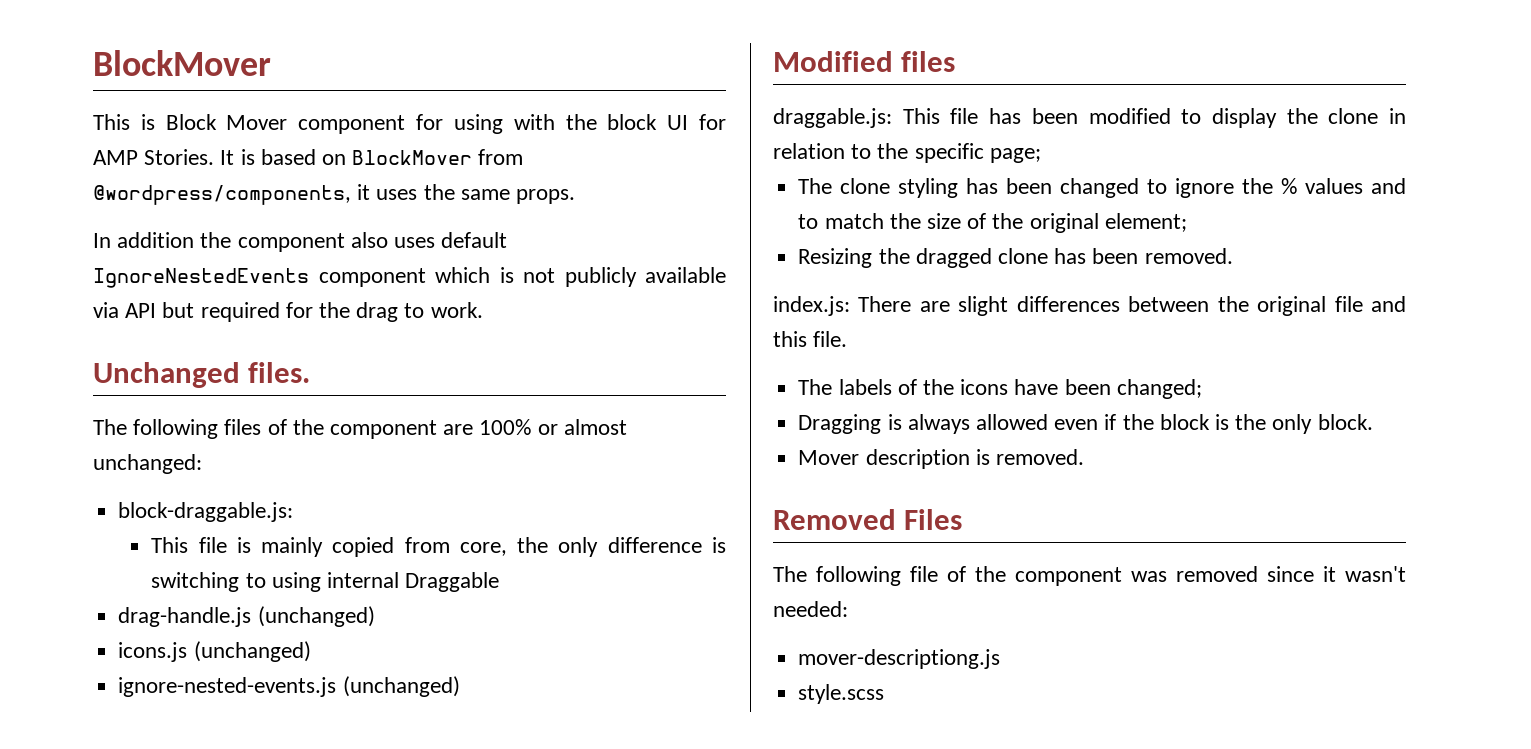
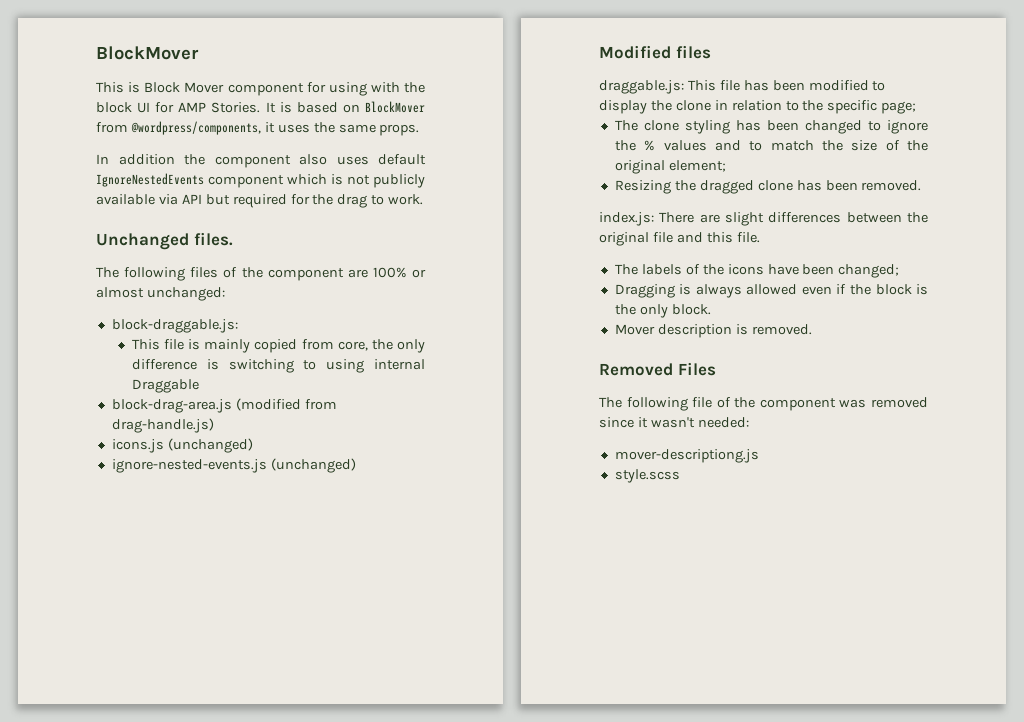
[118,606,375,627] drag-handle.js (unchanged) -> [111,398,337,413] [111,418,214,433] block-drag-area.js (modified from drag-handle.js)

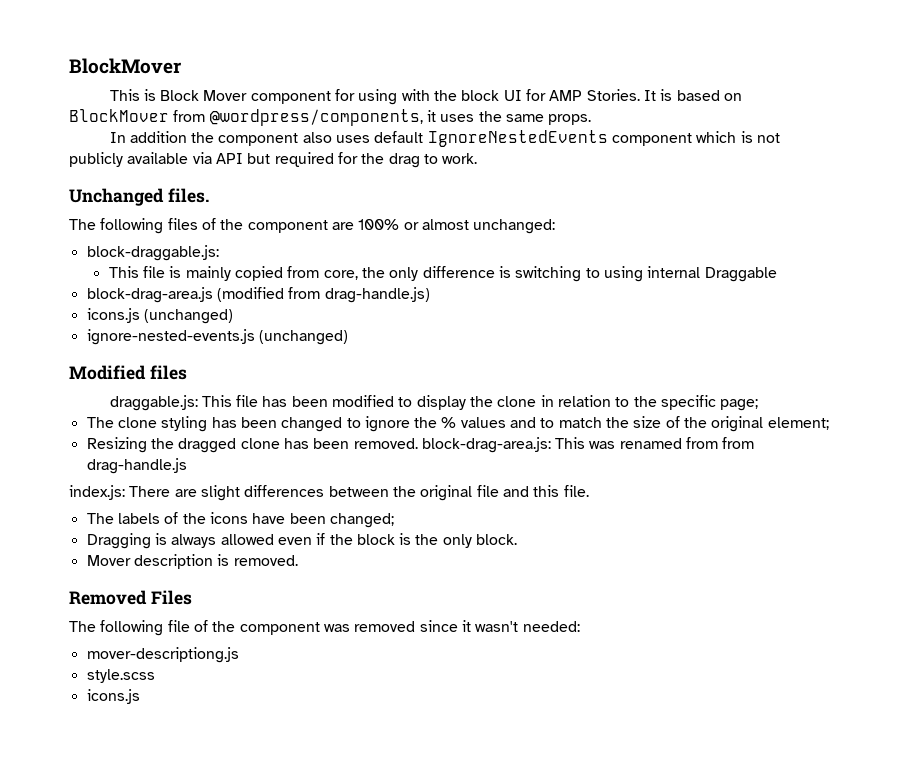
(922, 185) none -> [421,437,755,453] [86,458,187,474] block-drag-area.js: This was renamed from from drag-handle.js
(680, 476) none -> [86,689,140,704] // icons.js

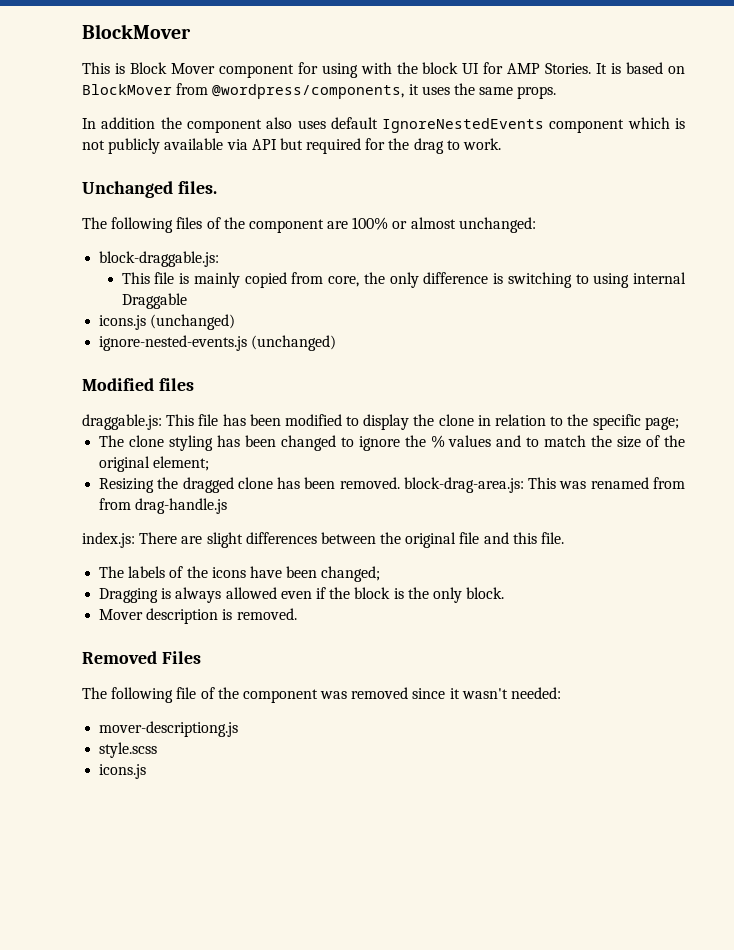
[86,287,430,303] // block-drag-area.js (modified from drag-handle.js) -> (187, 301) none

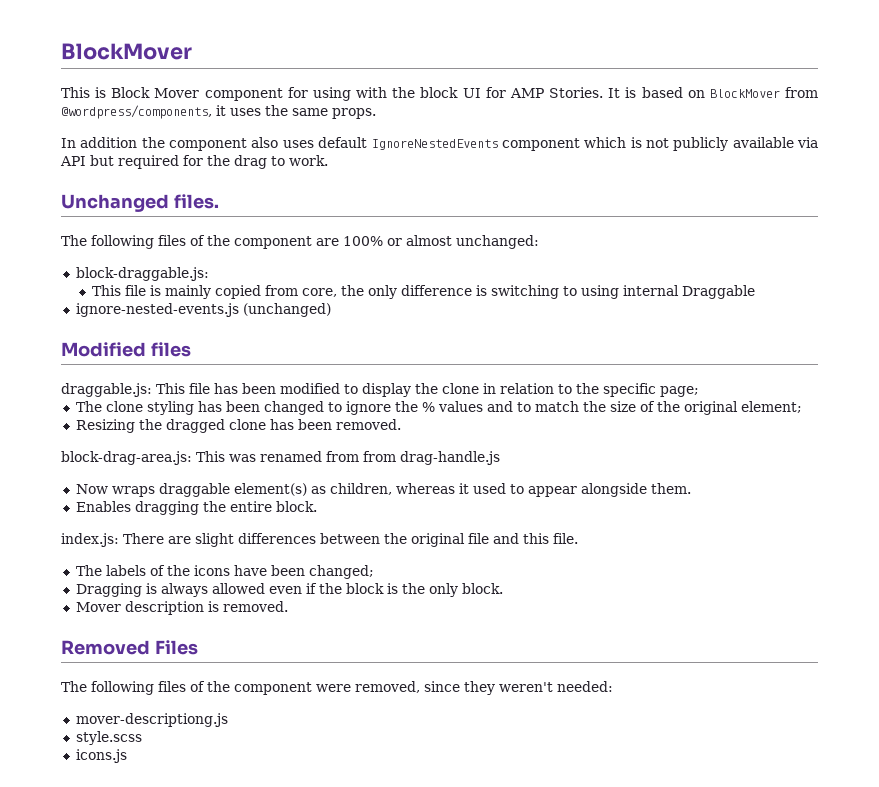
[99,314,236,330] // icons.js (unchanged) -> (756, 292) none
(400, 483) none -> (401, 424) //
(228, 506) none -> [75,483,691,497] [75,501,317,515] // Now wraps draggable element(s) as children, whereas it used to appear alongside them. // Enables dragging the entire block.
[176,687,508,703] file of the component was removed since it wasn't -> [158,681,553,695] files of the component were removed, since they weren't

